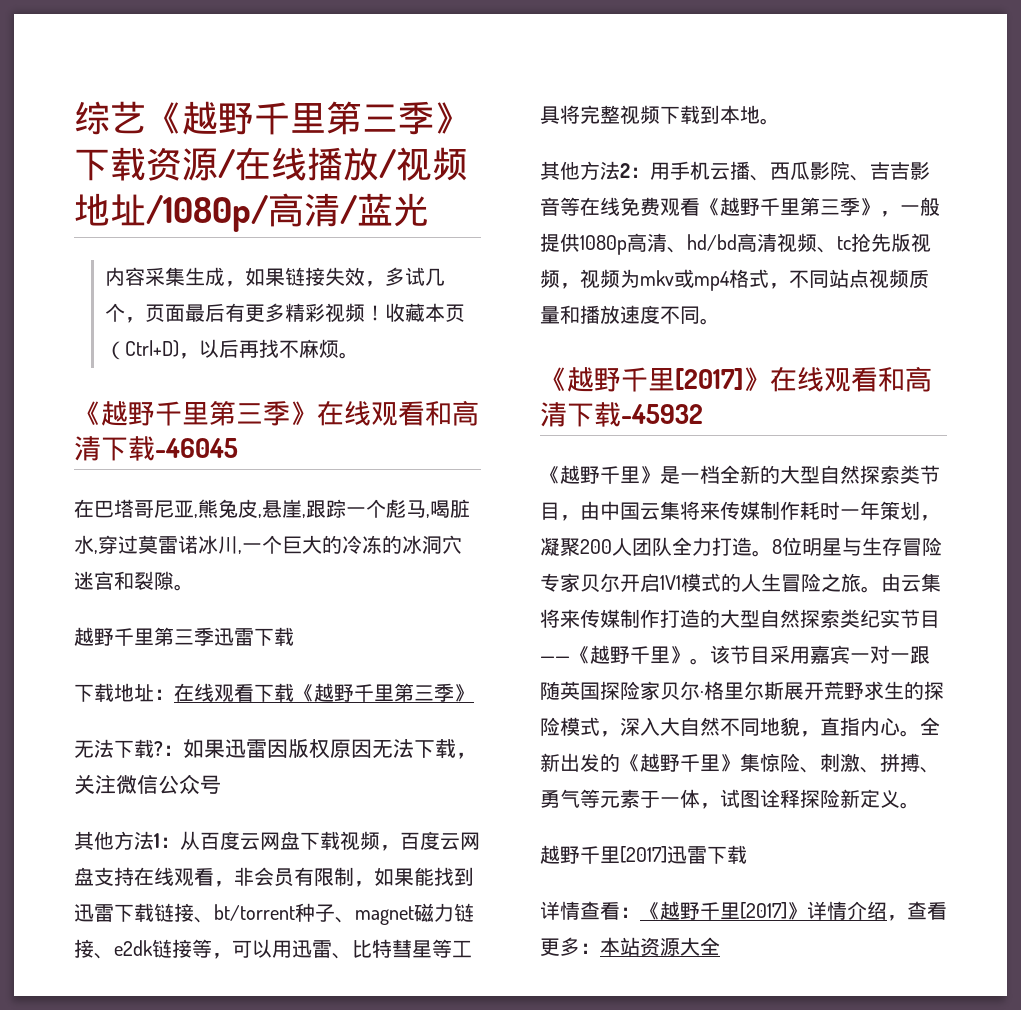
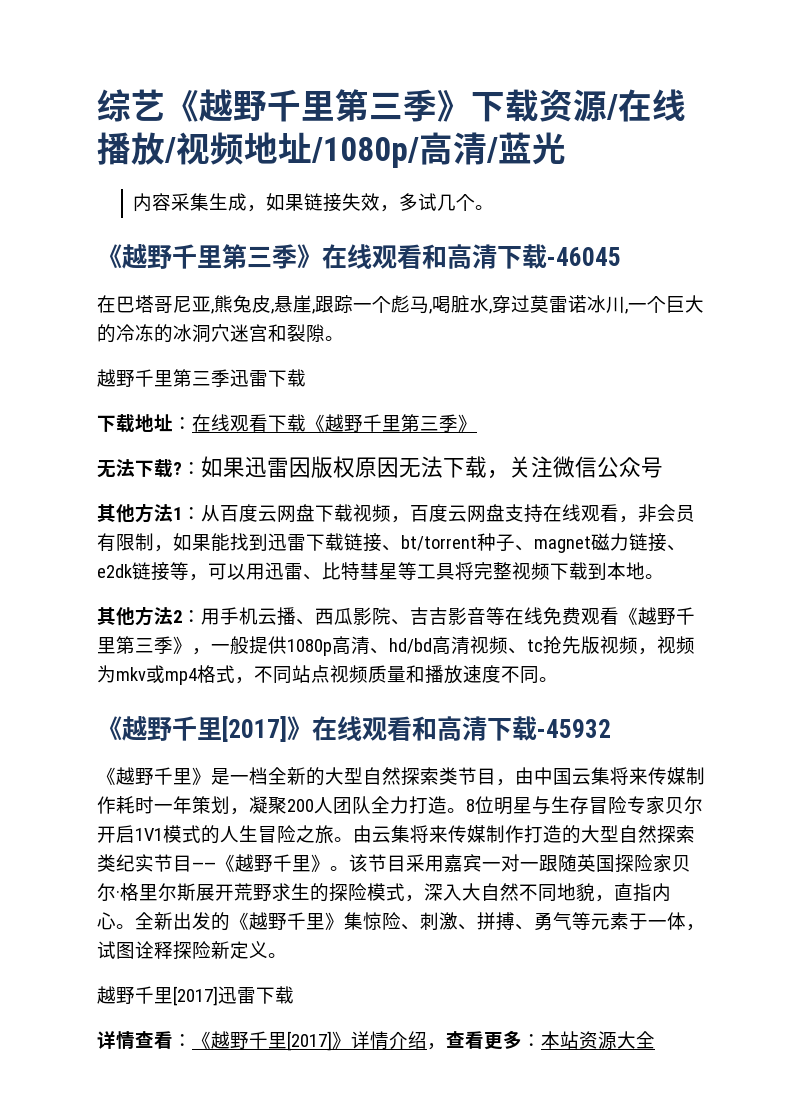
[124,303,465,323] [104,339,339,360] ，页面最后有更多精彩视频！收藏本页（Ctrl+D)，以后再找不麻烦 -> (476, 202) none

